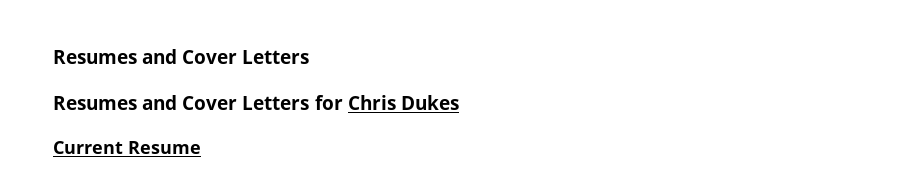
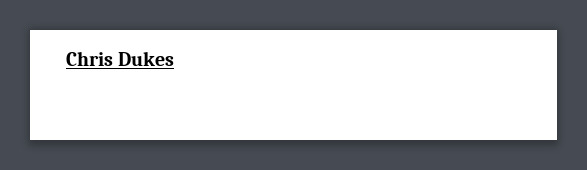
[53,49,310,64] [53,95,343,110] Resumes and Cover Letters // Resumes and Cover Letters for -> (66, 58) none
[53,141,201,154] // Current Resume -> (175, 58) none

